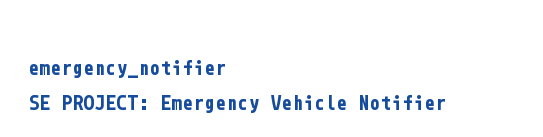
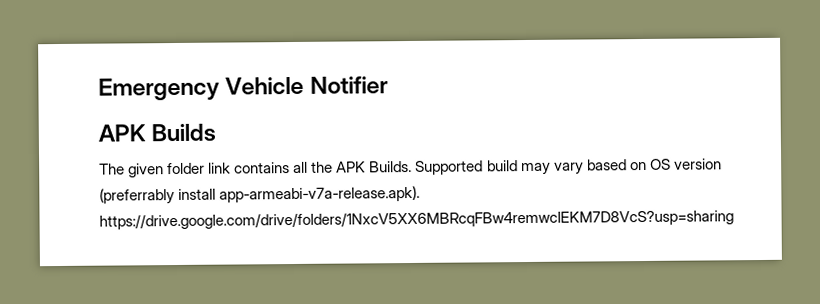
[28,60,226,78] [28,95,149,110] emergency_notifier // SE PROJECT: -> (98, 89) none
(446, 102) none -> [98,123,217,143] [99,158,722,178] [99,185,421,205] [99,209,734,230] // APK Builds // The given folder link contains all the APK Builds. Supported build may vary based on OS version (preferrably install app-armeabi-v7a-release.apk). https://drive.google.com/drive/folders/1NxcV5XX6MBRcqFBw4remwcIEKM7D8VcS?usp=sharing

